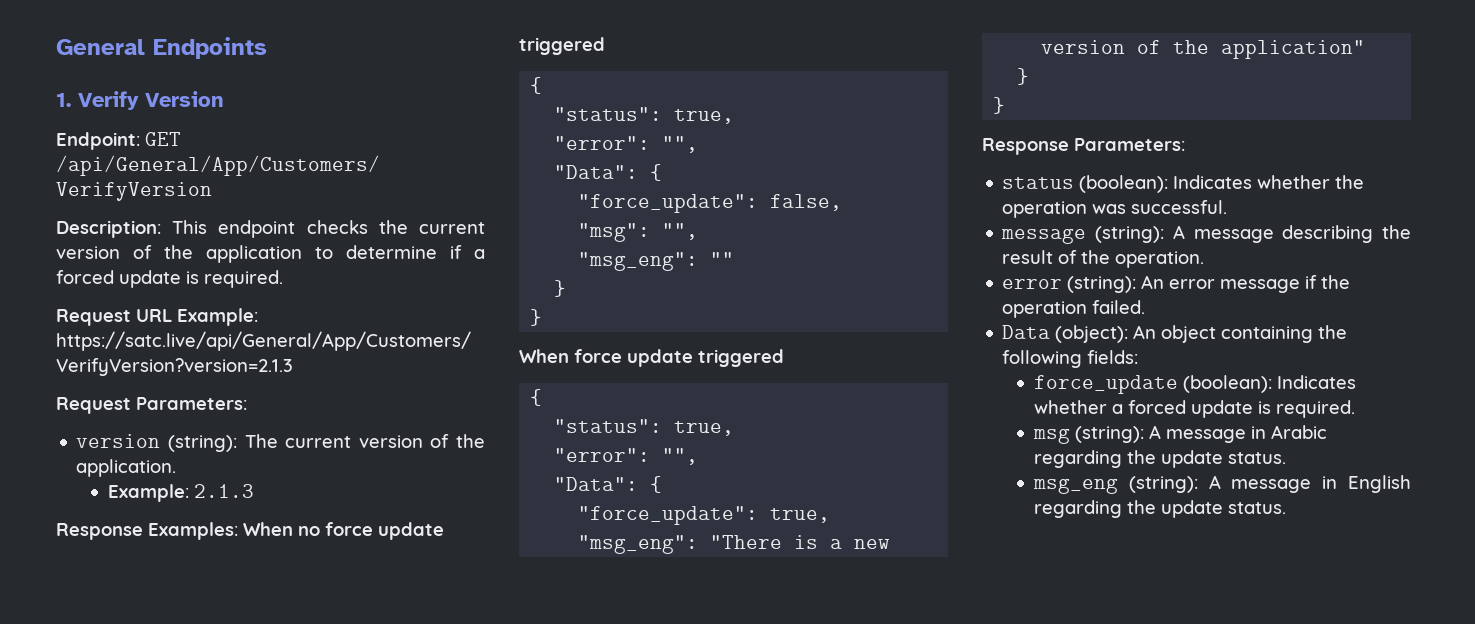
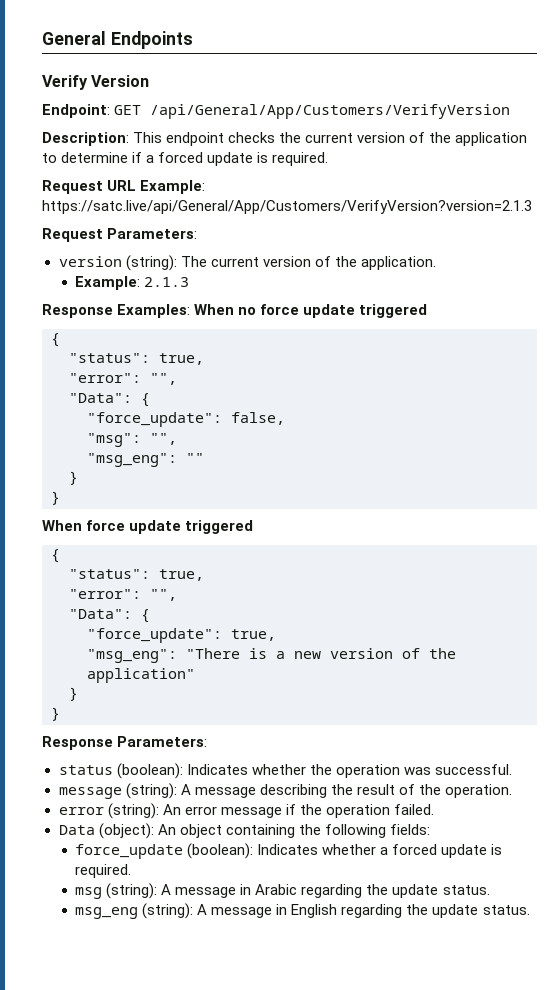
[56,93,71,107] 1. -> (193, 40) none

